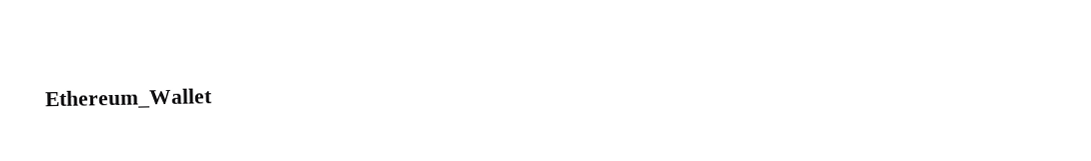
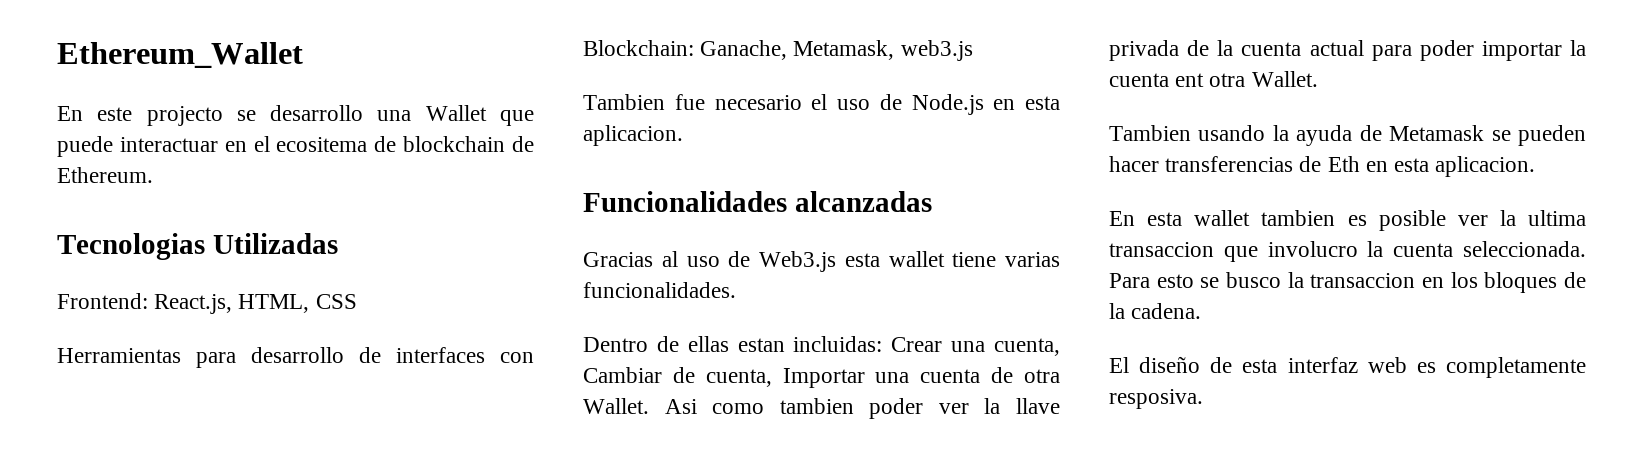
(213, 99) none -> [57,105,534,126] [57,136,534,157] [57,167,153,183] [57,233,338,260] [57,293,357,314] [57,347,534,368] [583,40,973,61] [583,94,1060,115] [583,125,683,146] [583,191,932,212] [583,251,1060,272] [583,282,736,298] [583,336,1060,356] [583,367,1060,388] [583,398,1060,419] [1109,40,1586,61] [1109,71,1318,87] [1109,125,1586,146] [1109,156,1536,177] [1109,210,1586,231] [1109,241,1586,262] [1109,272,1586,293] [1109,303,1202,319] [1109,356,1586,378] [1109,389,1203,409] // En este projecto se desarrollo una Wallet que puede interactuar en el ecositema de blockchain de Ethereum. // Tecnologias Utilizadas // Frontend: React.js, HTML, CSS // Herramientas para desarrollo de interfaces con Blockchain: Ganache, Metamask, web3.js // Tambien fue necesario el uso de Node.js en esta aplicacion. // Funcionalidades alcanzadas // Gracias al uso de Web3.js esta wallet tiene varias funcionalidades. // Dentro de ellas estan incluidas: Crear una cuenta, Cambiar de cuenta, Importar una cuenta de otra Wallet. Asi como tambien poder ver la llave privada de la cuenta actual para poder importar la cuenta ent otra Wallet. // Tambien usando la ayuda de Metamask se pueden hacer transferencias de Eth en esta aplicacion. // En esta wallet tambien es posible ver la ultima transaccion que involucro la cuenta seleccionada. Para esto se busco la transaccion en los bloques de la cadena. // El diseño de esta interfaz web es completamente resposiva.

